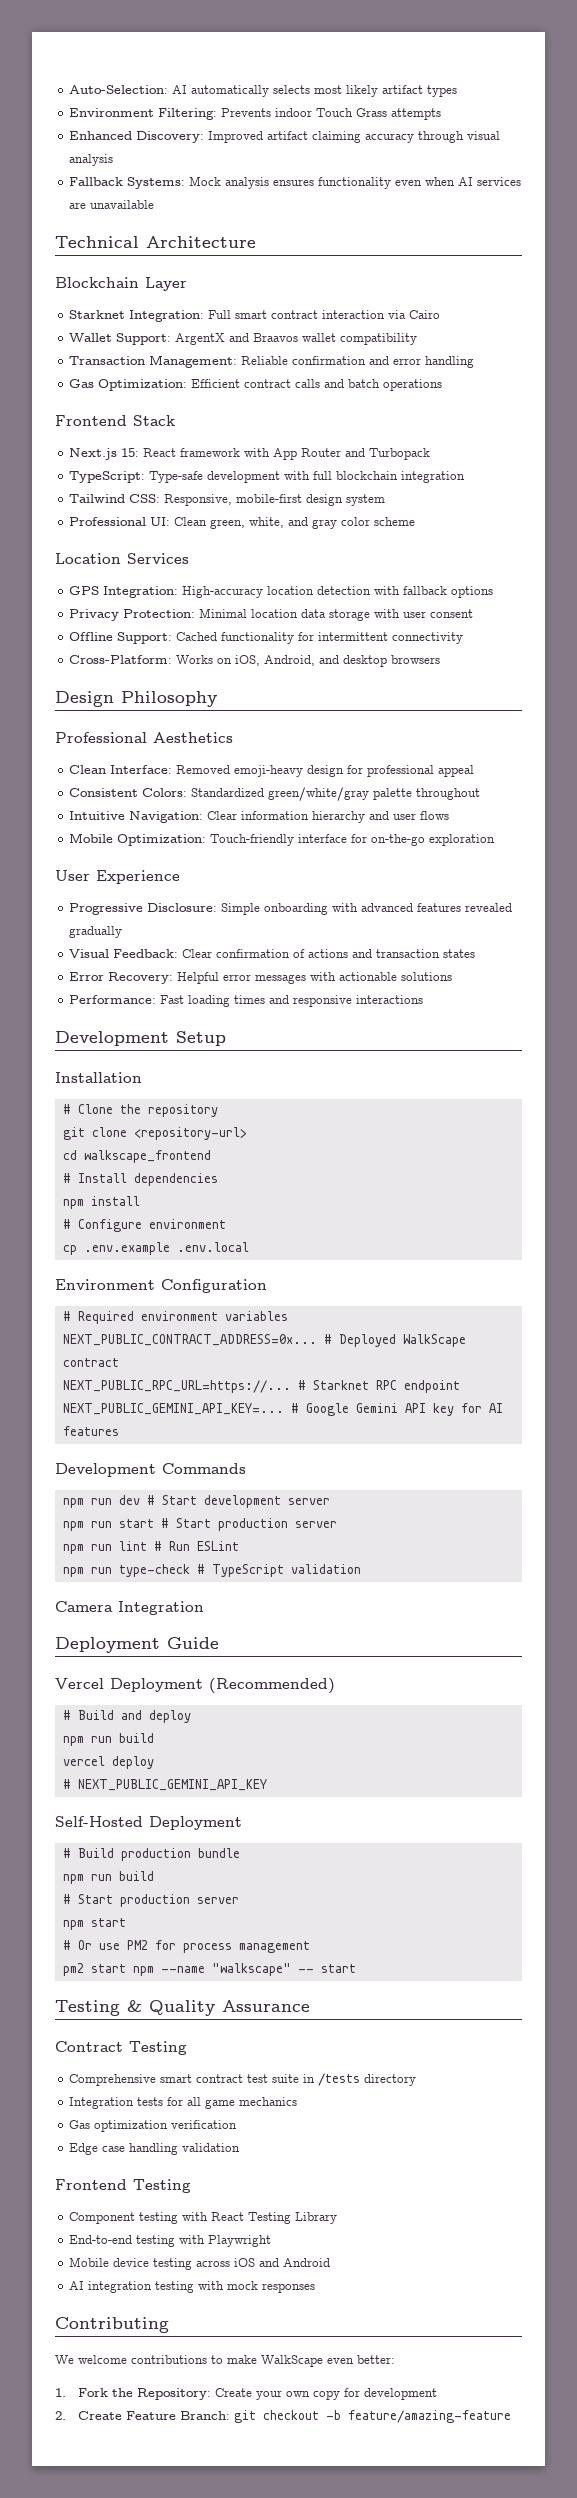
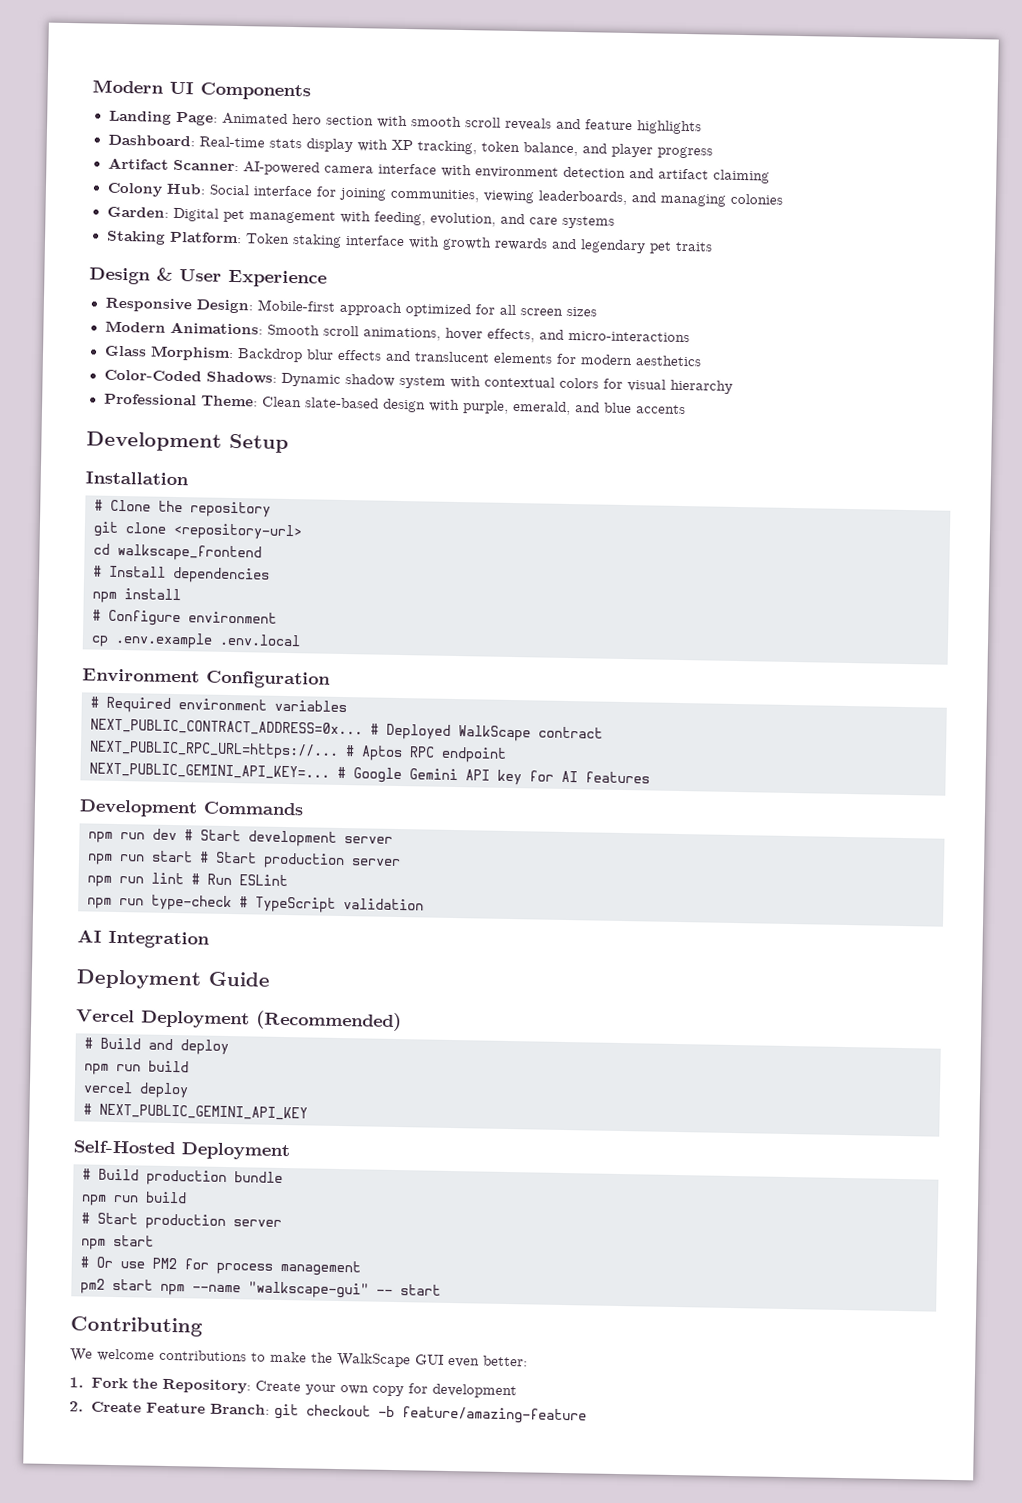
[69,85,458,97] [69,108,442,120] [69,131,501,143] [69,154,114,166] [69,176,522,189] [69,200,155,209] [55,236,256,248] [55,277,187,291] [69,310,441,322] [69,333,418,345] [69,355,475,368] [69,379,443,391] [55,415,175,426] [69,448,431,460] [69,471,466,483] [69,494,386,506] [69,517,416,529] [55,553,189,564] [69,586,494,598] [69,608,474,621] [69,632,464,644] [69,655,441,667] [55,691,217,707] [55,732,233,743] [69,765,475,777] [69,787,481,801] [69,811,450,823] [69,833,496,846] [55,870,180,884] [69,903,513,915] [69,926,123,938] [69,949,476,958] [69,972,453,984] [69,995,424,1007] Auto-Selection: AI automatically selects most likely artifact types // Environment Filtering: Prevents indoor Touch Grass attempts // Enhanced Discovery: Improved artifact claiming accuracy through visual analysis // Fallback Systems: Mock analysis ensures functionality even when AI services are unavailable // Technical Architecture // Blockchain Layer // Starknet Integration: Full smart contract interaction via Cairo // Wallet Support: ArgentX and Braavos wallet compatibility // Transaction Management: Reliable confirmation and error handling // Gas Optimization: Efficient contract calls and batch operations // Frontend Stack // Next.js 15: React framework with App Router and Turbopack // TypeScript: Type-safe development with full blockchain integration // Tailwind CSS: Responsive, mobile-first design system // Professional UI: Clean green, white, and gray color scheme // Location Services // GPS Integration: High-accuracy location detection with fallback options // Privacy Protection: Minimal location data storage with user consent // Offline Support: Cached functionality for intermittent connectivity // Cross-Platform: Works on iOS, Android, and desktop browsers // Design Philosophy // Professional Aesthetics // Clean Interface: Removed emoji-heavy design for professional appeal // Consistent Colors: Standardized green/white/gray palette throughout // Intuitive Navigation: Clear information hierarchy and user flows // Mobile Optimization: Touch-friendly interface for on-the-go exploration // User Experience // Progressive Disclosure: Simple onboarding with advanced features revealed gradually // Visual Feedback: Clear confirmation of actions and transaction states // Error Recovery: Helpful error messages with actionable solutions // Performance: Fast loading times and responsive interactions -> [92,79,311,101] [108,110,702,135] [107,134,713,159] [107,157,770,184] [106,182,783,207] [106,206,615,229] [105,230,713,254] [89,267,327,288] [104,297,597,318] [104,320,690,343] [103,345,702,367] [103,369,733,394] [103,393,686,415] Modern UI Components // Landing Page: Animated hero section with smooth scroll reveals and feature highlights // Dashboard: Real-time stats display with XP tracking, token balance, and player progress // Artifact Scanner: AI-powered camera interface with environment detection and artifact claiming // Colony Hub: Social interface for joining communities, viewing leaderboards, and managing colonies // Garden: Digital pet management with feeding, evolution, and care systems // Staking Platform: Token staking interface with growth rewards and legendary pet traits // Design & User Experience // Responsive Design: Mobile-first approach optimized for all screen sizes // Modern Animations: Smooth scroll animations, hover effects, and micro-interactions // Glass Morphism: Backdrop blur effects and translucent elements for modern aesthetics // Color-Coded Shadows: Dynamic shadow system with contextual colors for visual hierarchy // Professional Theme: Clean slate-based design with purple, emerald, and blue accents
[312,1380,369,1390] Starknet -> [361,745,403,762] Aptos
[55,1601,113,1612] Camera -> [77,929,102,943] AI
[211,1963,291,1976] "walkscape" -> [248,1281,369,1299] "walkscape-gui"
[55,2000,310,2016] [55,2041,187,2055] [69,2073,417,2086] [69,2097,298,2109] [69,2120,238,2132] [69,2143,241,2155] [55,2179,191,2193] [69,2212,338,2224] [69,2235,272,2247] [69,2257,331,2270] [69,2281,316,2293] // Testing & Quality Assurance // Contract Testing // Comprehensive smart contract test suite in /tests directory // Integration tests for all game mechanics // Gas optimization verification // Edge case handling validation // Frontend Testing // Component testing with React Testing Library // End-to-end testing with Playwright // Mobile device testing across iOS and Android // AI integration testing with mock responses -> (441, 1290) none
[261,2355,323,2367] WalkScape -> [311,1352,444,1368] the WalkScape GUI

